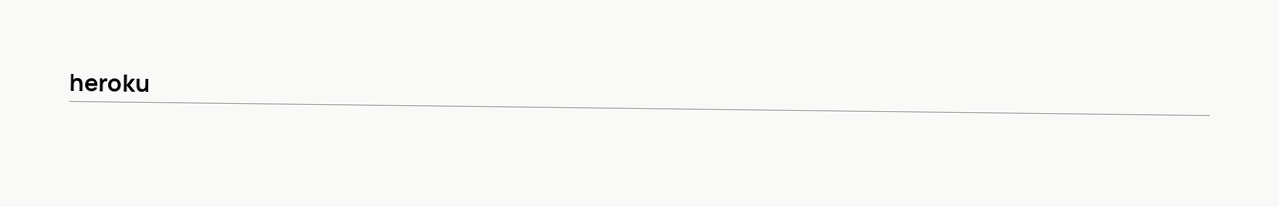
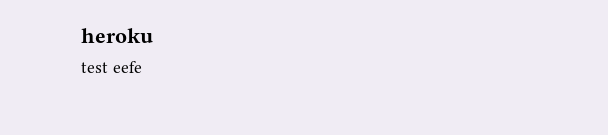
(151, 82) none -> [81,61,142,73] // test eefe

